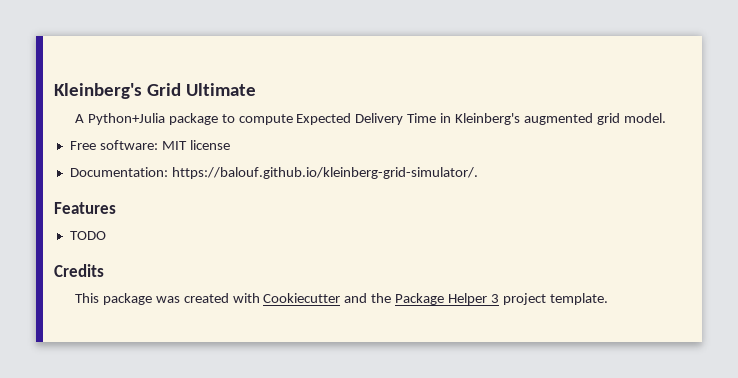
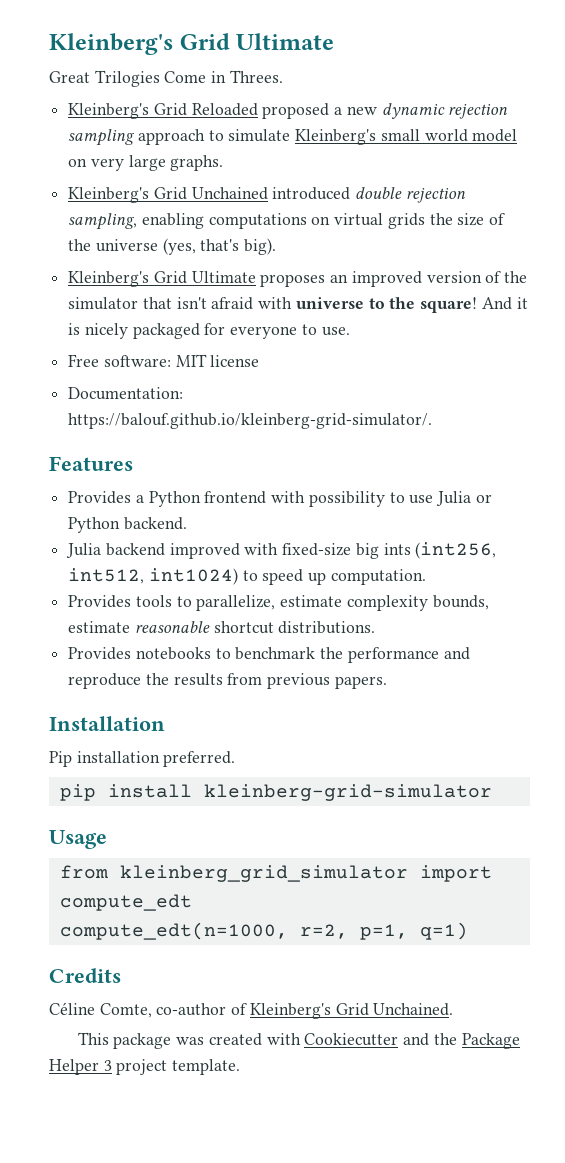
[74,113,666,125] A Python+Julia package to compute Expected Delivery Time in Kleinberg's augmented grid model. -> [49,70,283,87] [68,103,509,119] [68,129,518,146] [68,155,224,171] [68,187,466,203] [68,213,506,230] [68,238,277,255] [68,271,528,287] [68,297,528,313] [68,323,350,339] Great Trilogies Come in Threes. // Kleinberg's Grid Reloaded proposed a new dynamic rejection sampling approach to simulate Kleinberg's small world model on very large graphs. // Kleinberg's Grid Unchained introduced double rejection sampling, enabling computations on virtual grids the size of the universe (yes, that's big). // Kleinberg's Grid Ultimate proposes an improved version of the simulator that isn't afraid with universe to the square! And it is nicely packaged for everyone to use.
[69,231,106,240] [54,264,104,277] TODO // Credits -> [68,491,492,507] [68,517,187,533] [66,542,497,559] [68,568,426,585] [68,595,489,611] [68,621,376,634] [68,647,470,663] [68,673,387,689] [49,716,165,731] [49,751,236,767] [59,784,492,801] [49,830,107,849] [59,865,492,882] [59,894,192,911] [59,922,468,940] [49,968,121,983] [49,1002,454,1019] Provides a Python frontend with possibility to use Julia or Python backend. // Julia backend improved with fixed-size big ints (int256, int512, int1024) to speed up computation. // Provides tools to parallelize, estimate complexity bounds, estimate reasonable shortcut distributions. // Provides notebooks to benchmark the performance and reproduce the results from previous papers. // Installation // Pip installation preferred. // pip install kleinberg-grid-simulator // Usage // from kleinberg_grid_simulator import compute_edt // compute_edt(n=1000, r=2, p=1, q=1) // Credits // Céline Comte, co-author of Kleinberg's Grid Unchained.

